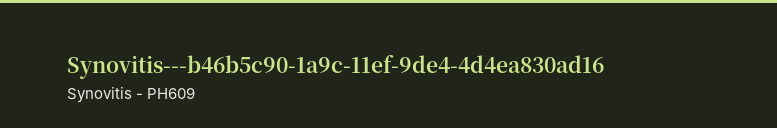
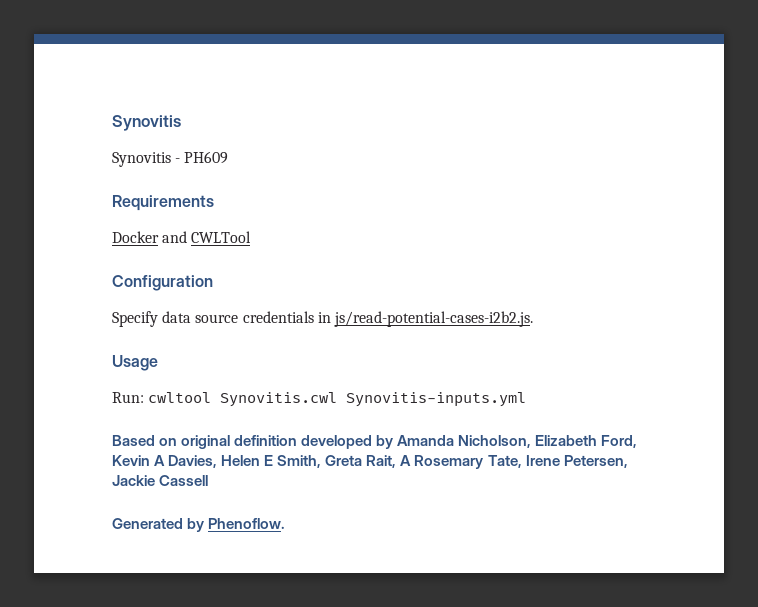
[67,55,604,79] Synovitis---b46b5c90-1a9c-11ef-9de4-4d4ea830ad16 -> [112,115,181,131] Synovitis
(196, 93) none -> [112,195,214,211] [112,231,252,243] [112,275,213,291] [112,311,533,327] [112,355,158,371] [112,392,527,407] [112,435,638,449] [112,455,628,469] [112,475,209,486] [112,518,286,532] // Requirements // Docker and CWLTool // Configuration // Specify data source credentials in js/read-potential-cases-i2b2.js. // Usage // Run: cwltool Synovitis.cwl Synovitis-inputs.yml // Based on original definition developed by Amanda Nicholson, Elizabeth Ford, Kevin A Davies, Helen E Smith, Greta Rait, A Rosemary Tate, Irene Petersen, Jackie Cassell // Generated by Phenoflow.

